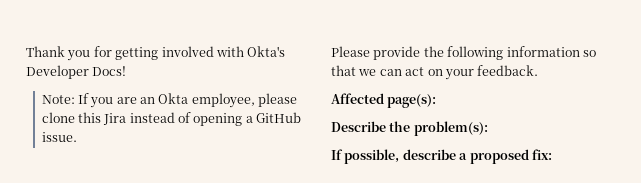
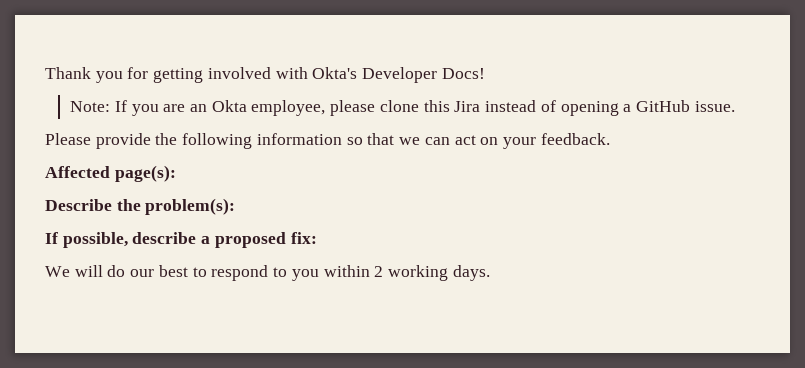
(552, 154) none -> [45,265,490,281] // We will do our best to respond to you within 2 working days.

